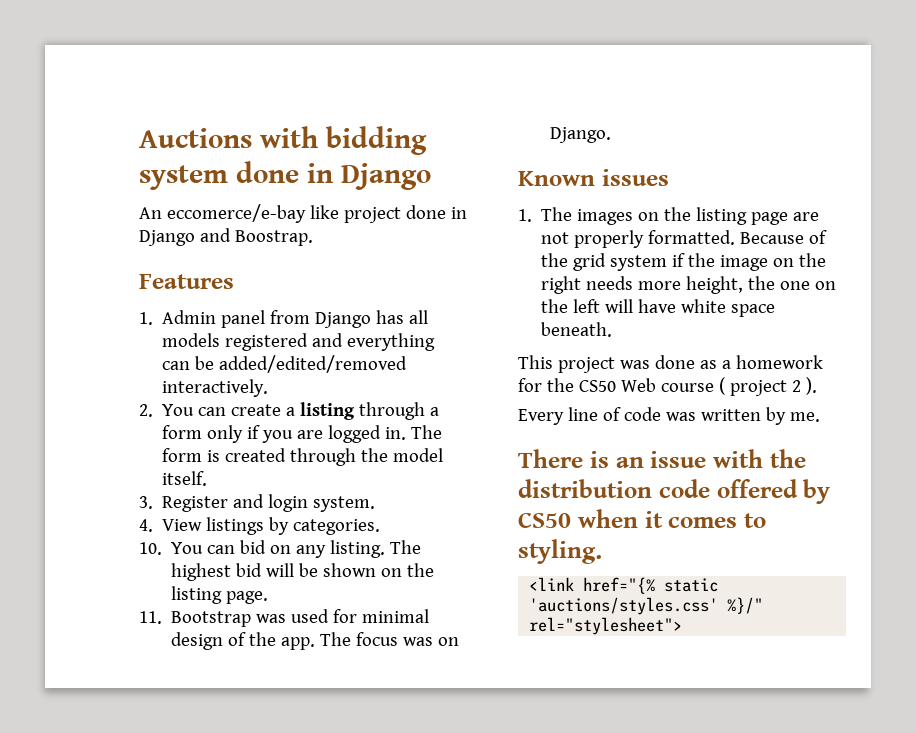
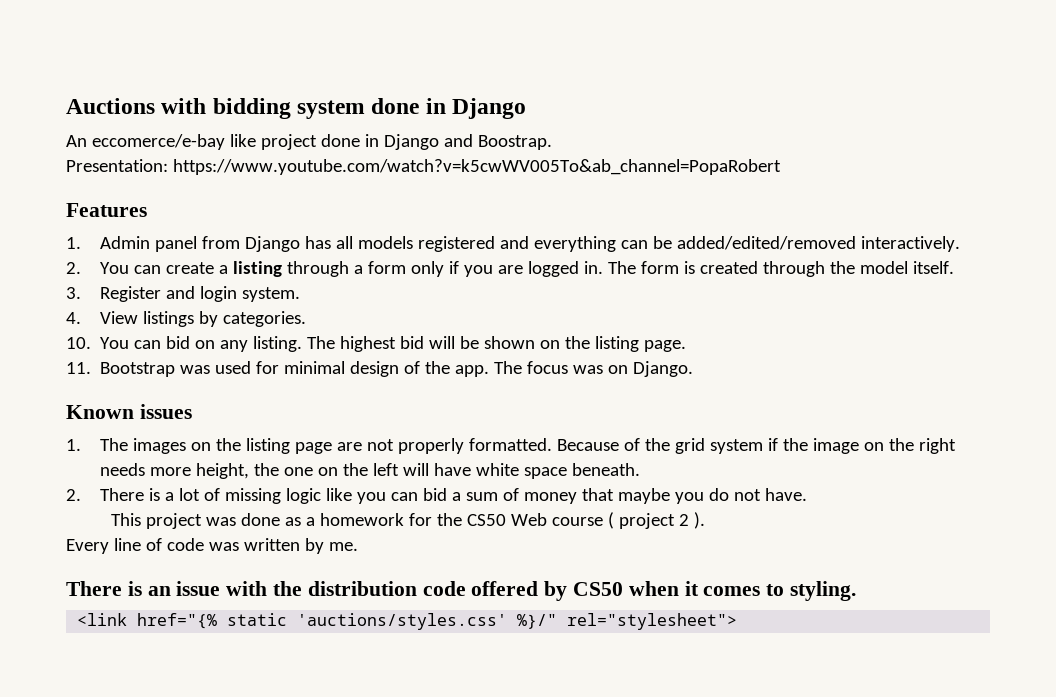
(313, 238) none -> [66,159,781,175] // Presentation: https://www.youtube.com/watch?v=k5cwWV005To&ab_channel=PopaRobert
(613, 329) none -> [66,488,808,504] // 2. There is a lot of missing logic like you can bid a sum of money that maybe you do not have.

